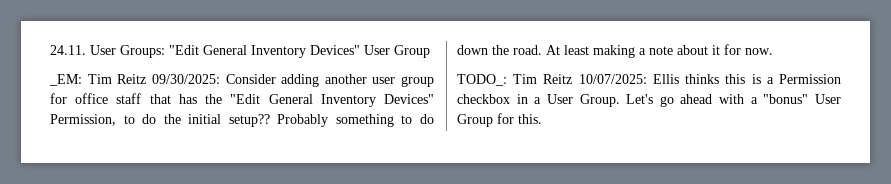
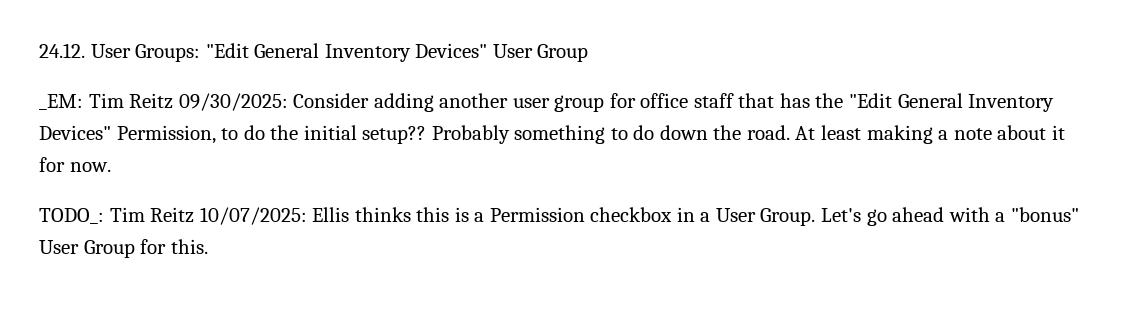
[50,45,86,55] 24.11. -> [39,43,85,58] 24.12.

